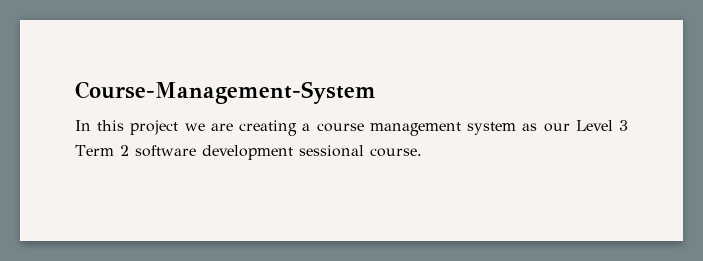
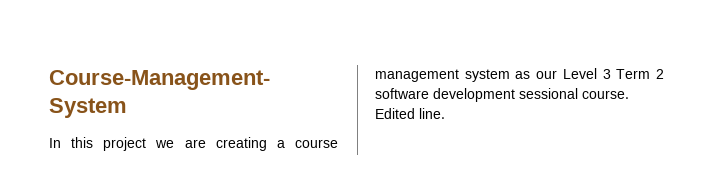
(422, 152) none -> [375,108,445,119] Edited line.

